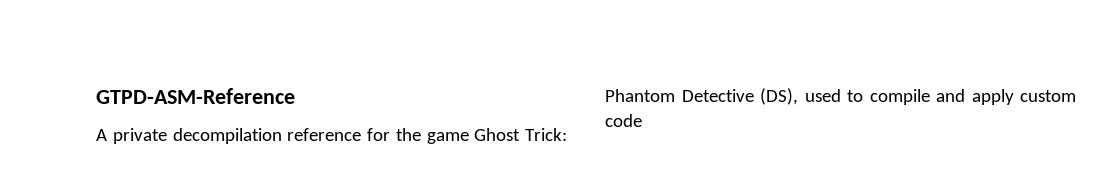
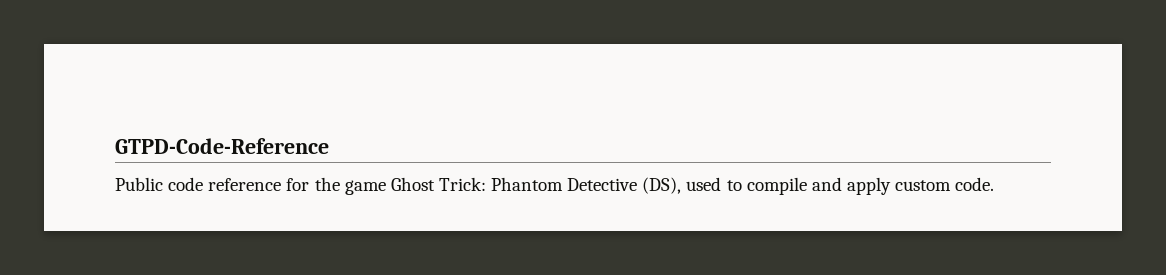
[96,88,295,104] [96,128,282,144] GTPD-ASM-Reference // A private decompilation -> [115,138,329,154] [115,177,204,191] GTPD-Code-Reference // Public code
[605,114,642,127] code -> [955,177,995,191] code.

